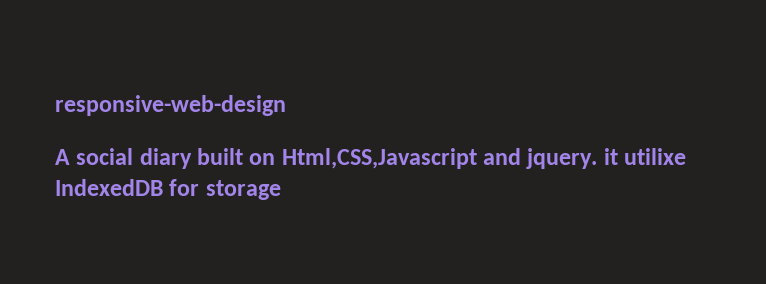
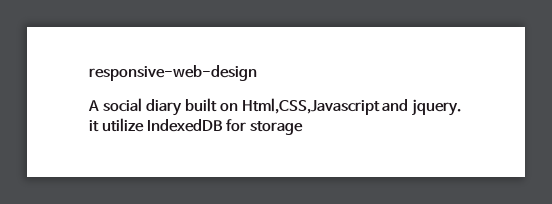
[624,148,687,165] utilixe -> [101,118,144,132] utilize

